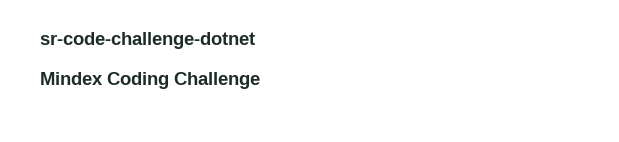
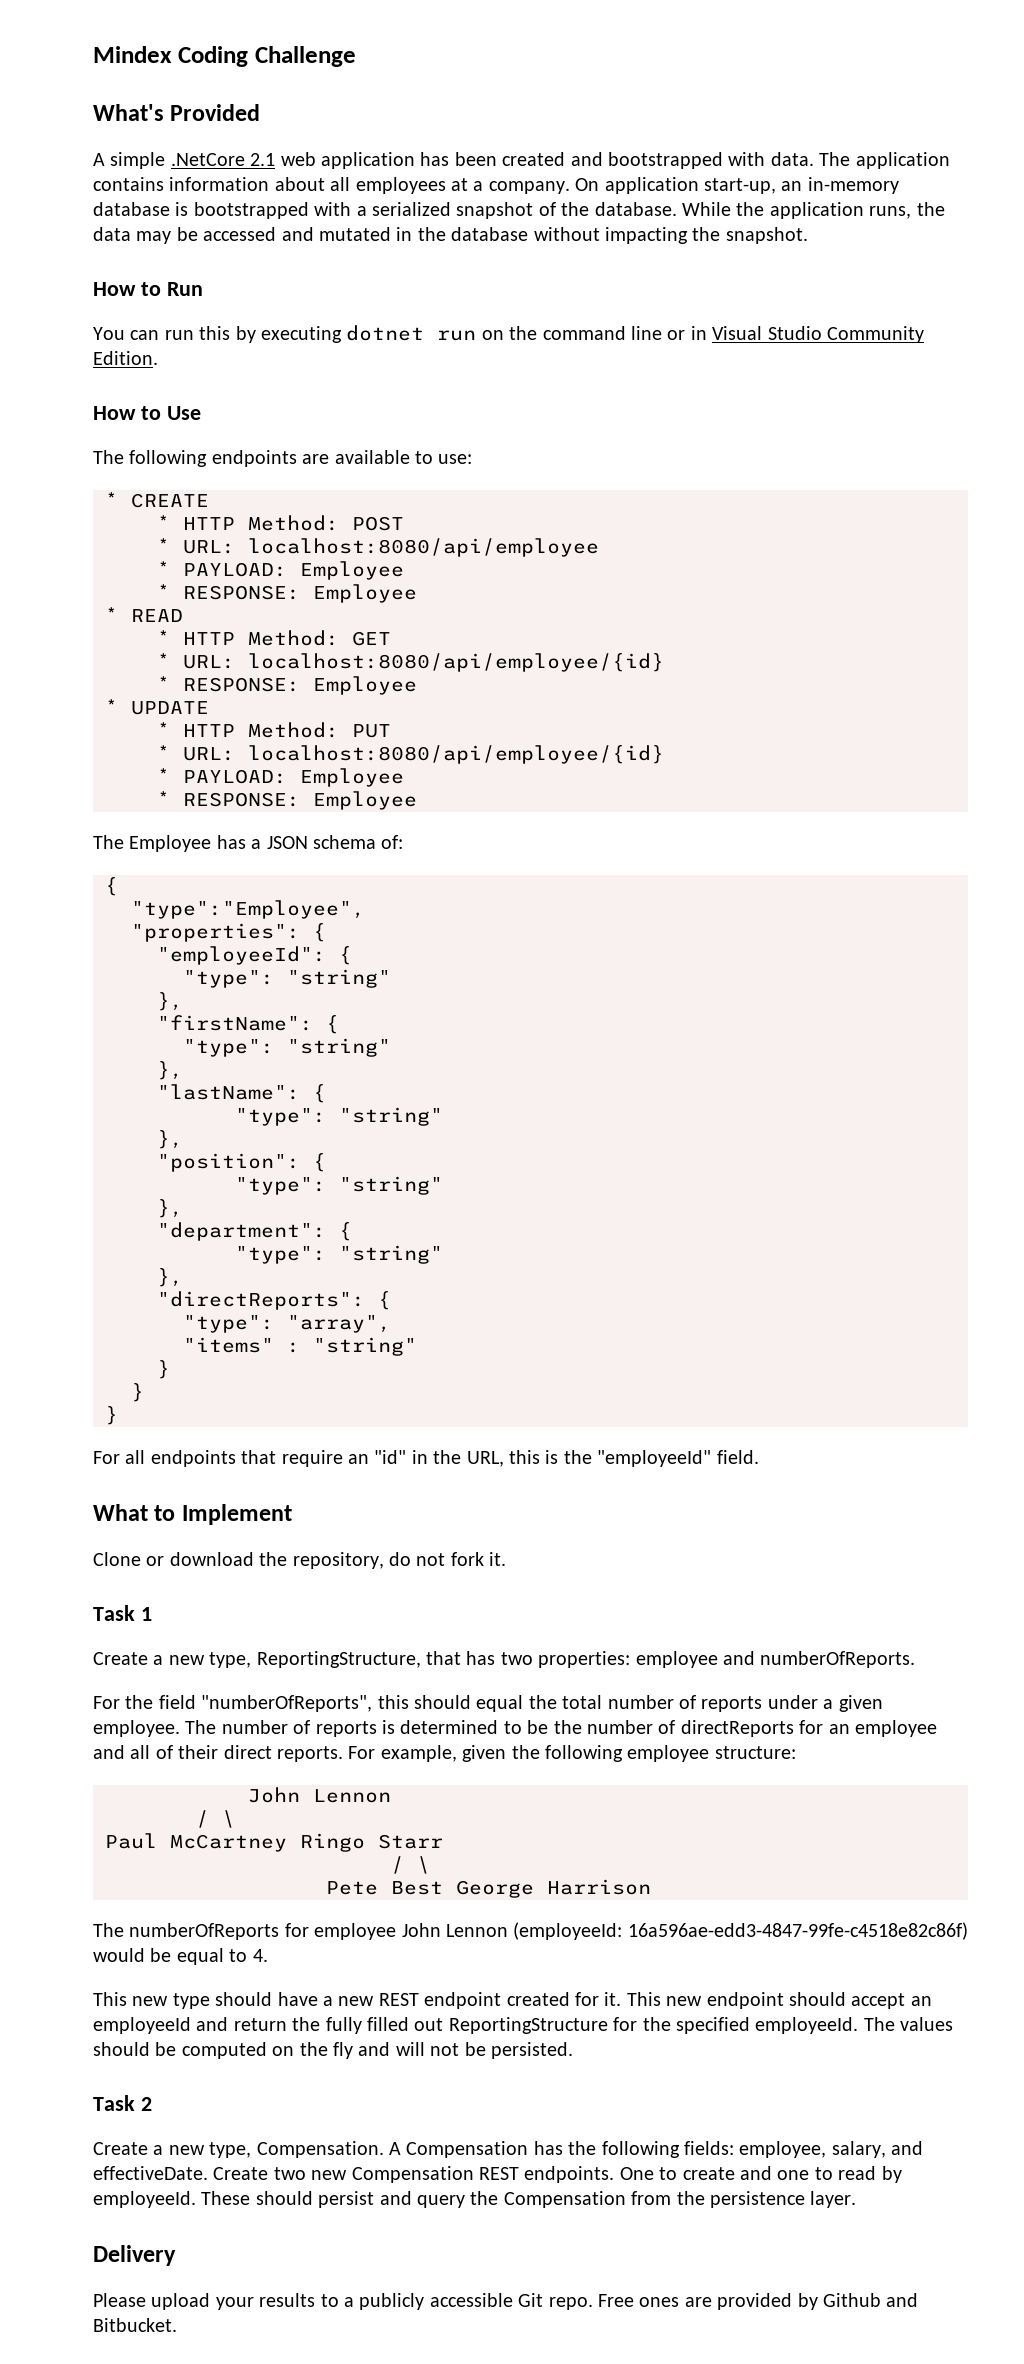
[40,32,255,49] sr-code-challenge-dotnet // -> (93, 54) none
(260, 80) none -> [93,104,261,121] [93,152,950,169] [93,177,899,194] [93,202,945,219] [93,227,808,244] [93,282,203,296] [93,325,924,343] [93,351,158,365] [93,406,201,420] [93,450,473,467] [105,492,209,508] [157,515,404,531] [157,538,599,557] [157,561,404,580] [157,584,417,603] [105,607,183,622] [157,630,391,646] [157,653,664,672] [157,676,417,695] [105,699,209,715] [157,722,391,738] [157,745,664,764] [157,768,404,787] [157,791,417,810] [93,835,404,852] [105,877,118,896] [131,900,365,919] [131,923,326,942] [157,946,352,965] [183,969,391,988] [157,992,183,1011] [157,1015,339,1034] [183,1038,391,1057] [157,1061,183,1080] [157,1084,326,1103] [235,1107,443,1126] [157,1130,183,1149] [157,1153,326,1172] [235,1176,443,1195] [157,1199,183,1218] [157,1222,352,1241] [235,1245,443,1264] [157,1268,183,1287] [157,1291,391,1310] [183,1315,391,1333] [183,1337,417,1356] [157,1360,170,1379] [131,1383,144,1402] [105,1406,118,1425] [93,1450,759,1467] [93,1504,292,1525] [93,1552,507,1569] [93,1605,152,1621] [93,1651,916,1668] [93,1695,883,1712] [93,1720,937,1737] [93,1745,796,1762] [248,1787,391,1803] [196,1810,235,1828] [105,1833,443,1852] [391,1856,430,1874] [326,1879,651,1898] [93,1922,968,1940] [93,1948,268,1965] [93,1992,932,2009] [93,2017,954,2034] [93,2042,573,2059] [93,2095,152,2111] [93,2141,924,2158] [93,2166,902,2183] [93,2191,857,2208] [93,2245,176,2266] [93,2293,919,2310] [93,2318,177,2332] // What's Provided // A simple .NetCore 2.1 web application has been created and bootstrapped with data. The application contains information about all employees at a company. On application start-up, an in-memory database is bootstrapped with a serialized snapshot of the database. While the application runs, the data may be accessed and mutated in the database without impacting the snapshot. // How to Run // You can run this by executing dotnet run on the command line or in Visual Studio Community Edition. // How to Use // The following endpoints are available to use: // * CREATE // * HTTP Method: POST // * URL: localhost:8080/api/employee // * PAYLOAD: Employee // * RESPONSE: Employee // * READ // * HTTP Method: GET // * URL: localhost:8080/api/employee/{id} // * RESPONSE: Employee // * UPDATE // * HTTP Method: PUT // * URL: localhost:8080/api/employee/{id} // * PAYLOAD: Employee // * RESPONSE: Employee // The Employee has a JSON schema of: // { // "type":"Employee", // "properties": { // "employeeId": { // "type": "string" // }, // "firstName": { // "type": "string" // }, // "lastName": { // "type": "string" // }, // "position": { // "type": "string" // }, // "department": { // "type": "string" // }, // "directReports": { // "type": "array", // "items" : "string" // } // } // } // For all endpoints that require an "id" in the URL, this is the "employeeId" field. // What to Implement // Clone or download the repository, do not fork it. // Task 1 // Create a new type, ReportingStructure, that has two properties: employee and numberOfReports. // For the field "numberOfReports", this should equal the total number of reports under a given employee. The number of reports is determined to be the number of directReports for an employee and all of their direct reports. For example, given the following employee structure: // John Lennon // / \ // Paul McCartney Ringo Starr // / \ // Pete Best George Harrison // The numberOfReports for employee John Lennon (employeeId: 16a596ae-edd3-4847-99fe-c4518e82c86f) would be equal to 4. // This new type should have a new REST endpoint created for it. This new endpoint should accept an employeeId and return the fully filled out ReportingStructure for the specified employeeId. The values should be computed on the fly and will not be persisted. // Task 2 // Create a new type, Compensation. A Compensation has the following fields: employee, salary, and effectiveDate. Create two new Compensation REST endpoints. One to create and one to read by employeeId. These should persist and query the Compensation from the persistence layer. // Delivery // Please upload your results to a publicly accessible Git repo. Free ones are provided by Github and Bitbucket.

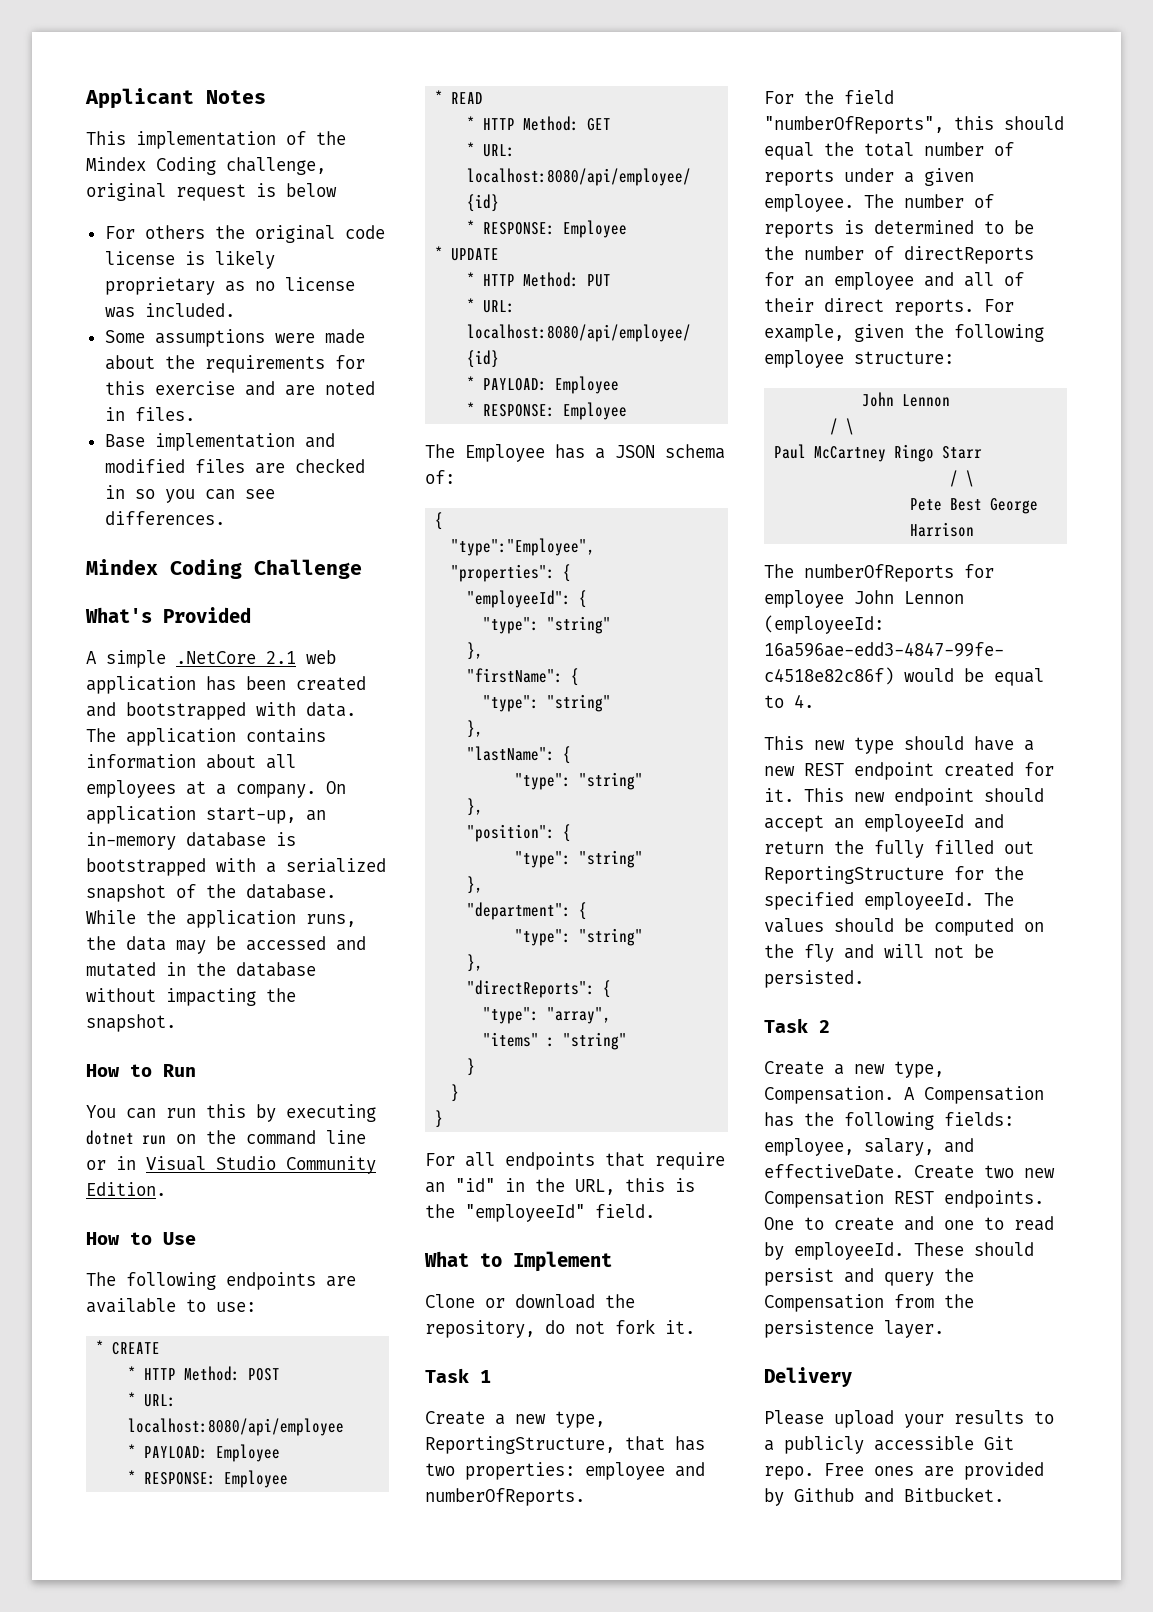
(93, 54) none -> [85,88,266,109] [86,131,346,149] [86,157,326,175] [86,183,337,201] [104,225,385,243] [104,250,275,269] [104,277,355,295] [104,303,235,318] [104,329,365,347] [104,355,365,373] [104,381,375,396] [104,407,195,421] [104,433,335,451] [104,458,365,474] [104,485,275,503] [104,511,225,525] Applicant Notes // This implementation of the Mindex Coding challenge, original request is below // For others the original code license is likely proprietary as no license was included. // Some assumptions were made about the requirements for this exercise and are noted in files. // Base implementation and modified files are checked in so you can see differences. //

